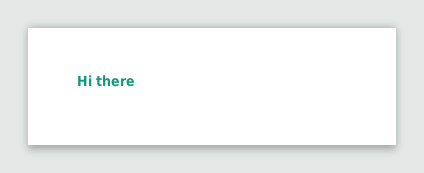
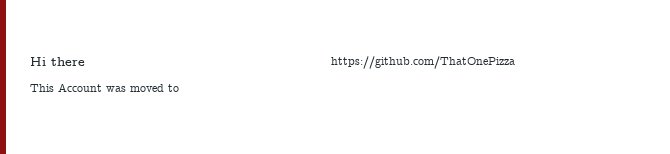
(135, 81) none -> [30,83,179,92] [331,56,515,69] // This Account was moved to https://github.com/ThatOnePizza

